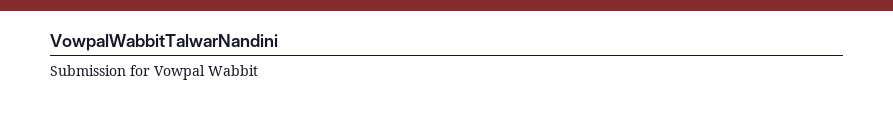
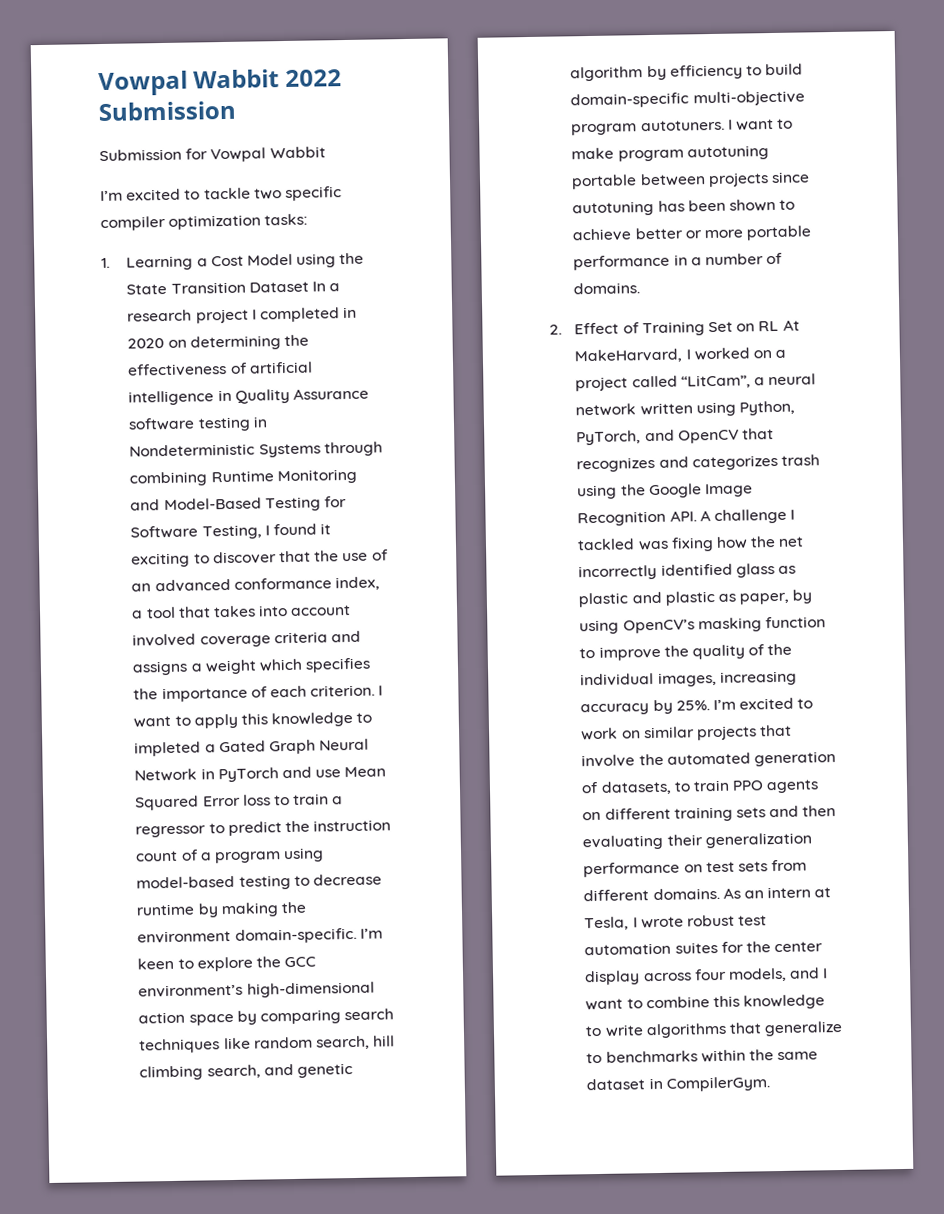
[50,34,278,51] VowpalWabbitTalwarNandini -> [98,69,342,97] [98,100,236,122] Vowpal Wabbit 2022 Submission
(258, 70) none -> [100,186,342,202] [100,213,309,232] [101,252,365,271] [126,281,341,295] [127,306,358,324] [127,334,309,351] [127,361,313,377] [128,387,369,406] [128,416,268,432] [129,441,383,458] [129,468,357,487] [130,496,347,512] [130,523,332,540] [131,549,389,568] [131,576,380,593] [132,604,352,619] [132,630,361,648] [132,657,372,676] [133,684,384,703] [133,711,373,729] [134,738,370,757] [134,766,387,783] [135,793,344,811] [135,819,392,838] [135,847,325,864] [136,873,382,890] [136,901,306,918] [137,927,383,944] [137,956,317,972] [138,981,375,998] [138,1008,395,1026] [139,1035,396,1054] [139,1063,353,1081] [570,63,804,82] [570,90,805,109] [571,118,794,136] [571,145,769,162] [571,171,810,190] [572,198,796,217] [572,225,813,242] [573,252,784,271] [573,282,641,295] [549,319,800,337] [574,347,787,364] [575,373,817,392] [575,400,795,417] [576,428,774,446] [576,454,820,473] [577,483,753,500] [577,508,796,527] [577,536,805,552] [578,563,796,581] [578,589,813,608] [579,616,826,635] [579,643,793,661] [580,670,797,687] [580,697,814,716] [581,724,793,741] [581,751,836,768] [581,779,820,795] [582,805,837,822] [582,832,812,851] [583,859,808,878] [583,886,832,902] [584,914,768,931] [584,941,824,956] [584,967,829,986] [585,994,826,1011] [585,1020,844,1039] [586,1049,819,1064] [586,1076,770,1092] // I’m excited to tackle two specific compiler optimization tasks: // 1. Learning a Cost Model using the State Transition Dataset In a research project I completed in 2020 on determining the effectiveness of artificial intelligence in Quality Assurance software testing in Nondeterministic Systems through combining Runtime Monitoring and Model-Based Testing for Software Testing, I found it exciting to discover that the use of an advanced conformance index, a tool that takes into account involved coverage criteria and assigns a weight which specifies the importance of each criterion. I want to apply this knowledge to impleted a Gated Graph Neural Network in PyTorch and use Mean Squared Error loss to train a regressor to predict the instruction count of a program using model-based testing to decrease runtime by making the environment domain-specific. I’m keen to explore the GCC environment’s high-dimensional action space by comparing search techniques like random search, hill climbing search, and genetic algorithm by efficiency to build domain-specific multi-objective program autotuners. I want to make program autotuning portable between projects since autotuning has been shown to achieve better or more portable performance in a number of domains. // 2. Effect of Training Set on RL At MakeHarvard, I worked on a project called “LitCam”, a neural network written using Python, PyTorch, and OpenCV that recognizes and categorizes trash using the Google Image Recognition API. A challenge I tackled was fixing how the net incorrectly identified glass as plastic and plastic as paper, by using OpenCV’s masking function to improve the quality of the individual images, increasing accuracy by 25%. I’m excited to work on similar projects that involve the automated generation of datasets, to train PPO agents on different training sets and then evaluating their generalization performance on test sets from different domains. As an intern at Tesla, I wrote robust test automation suites for the center display across four models, and I want to combine this knowledge to write algorithms that generalize to benchmarks within the same dataset in CompilerGym.

